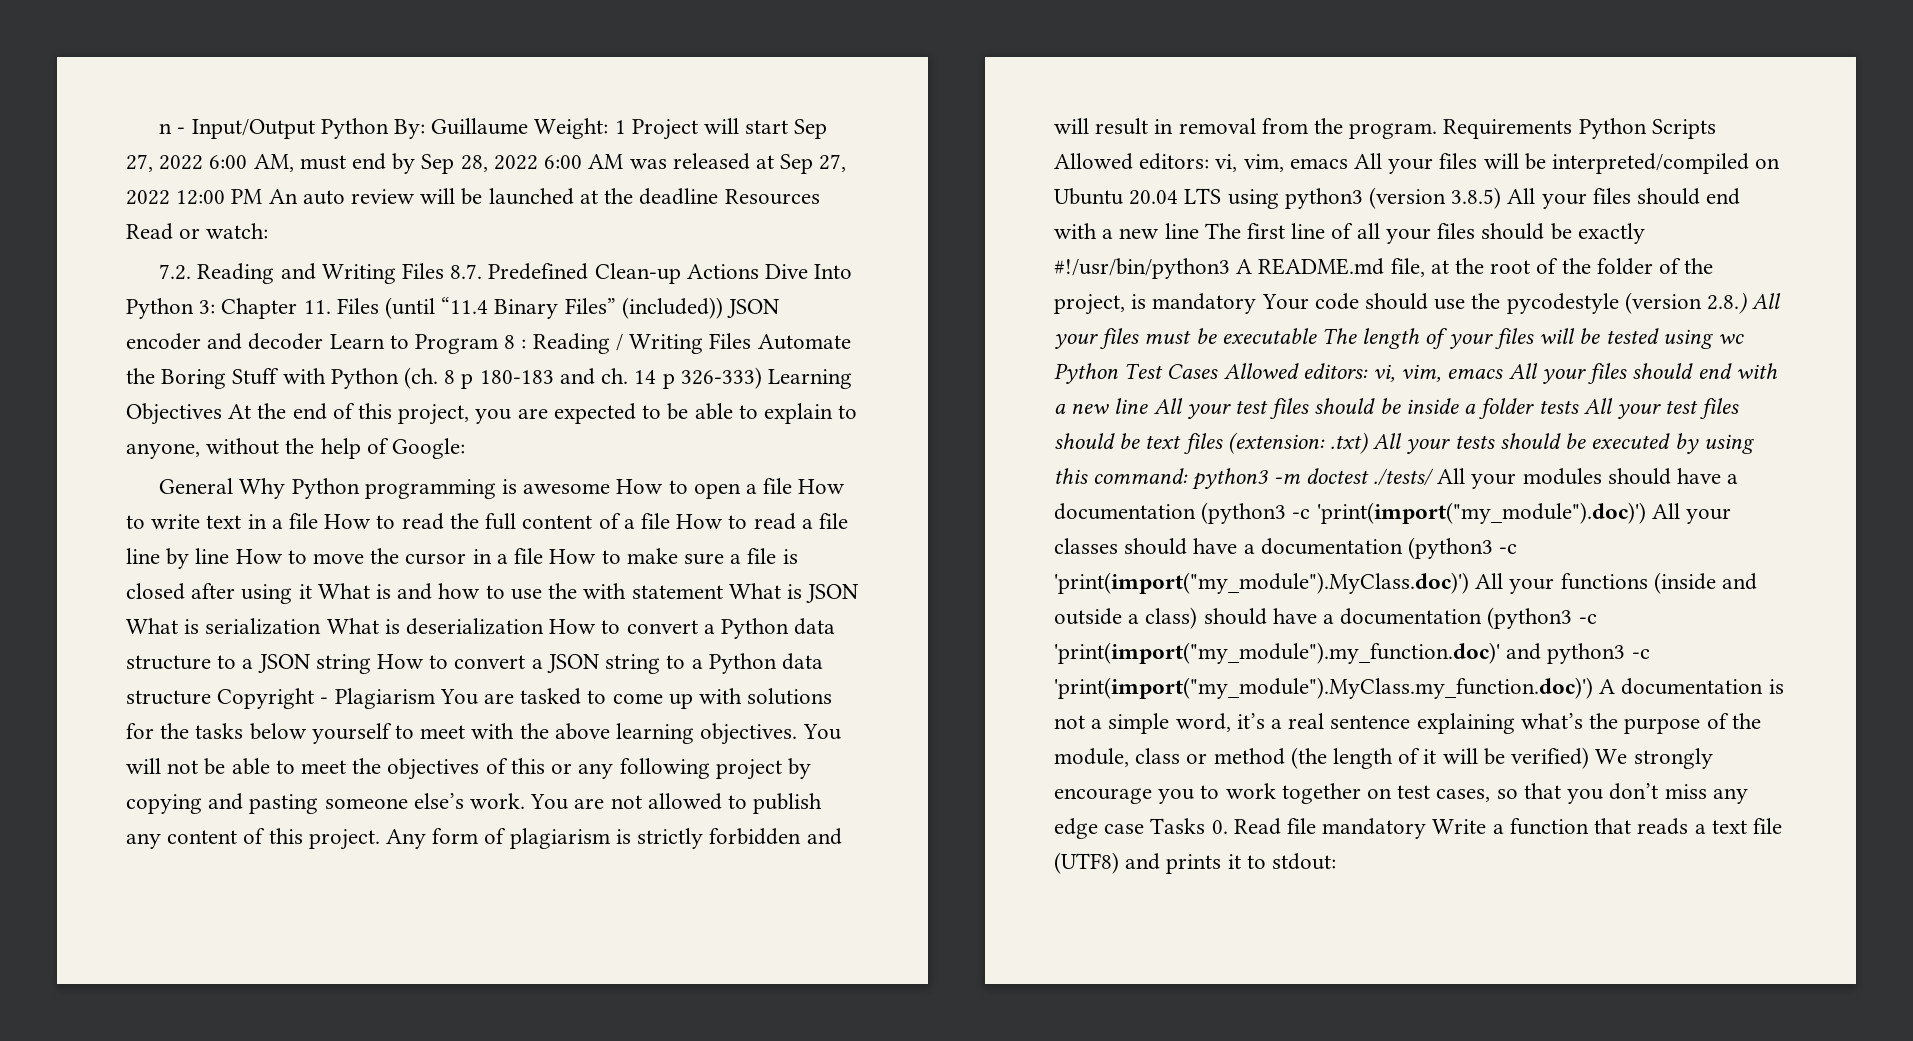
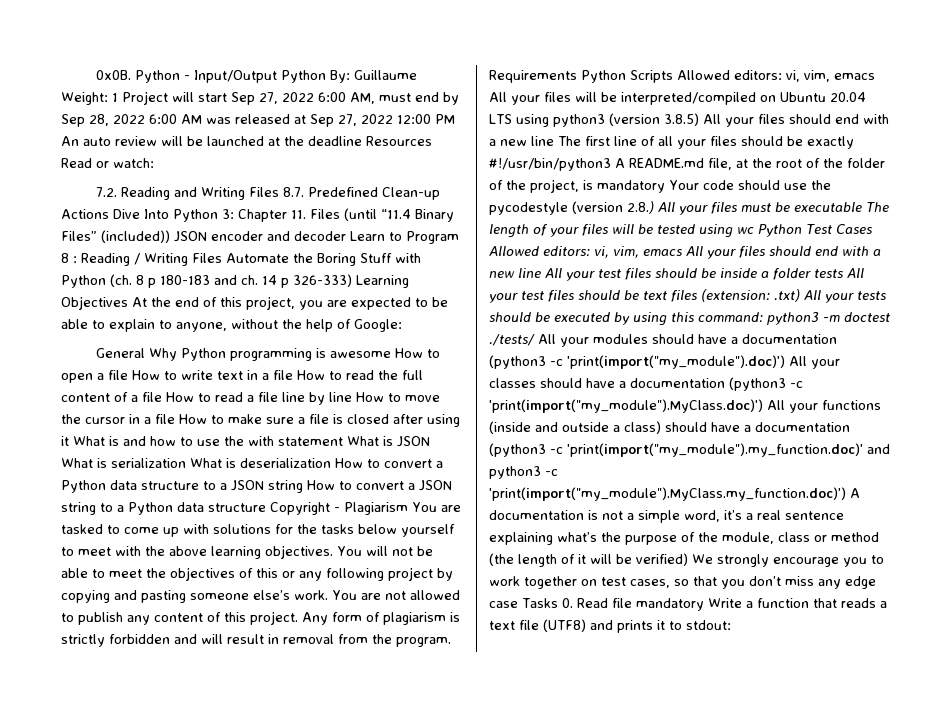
[159,123,173,134] n -> [96,70,181,83] 0x0B. Python

